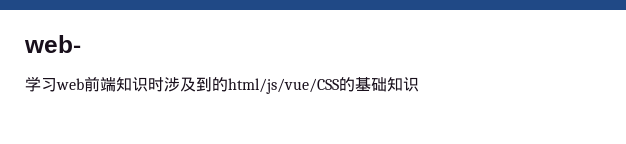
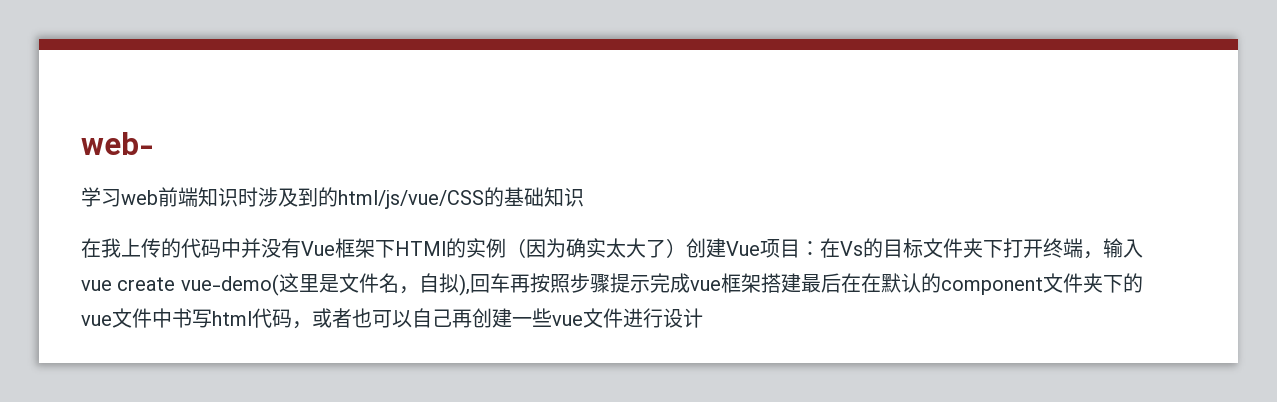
(419, 84) none -> [81,238,1143,259] [81,273,1143,296] [81,308,703,329] // 在我上传的代码中并没有Vue框架下HTMl的实例（因为确实太大了）创建Vue项目：在Vs的目标文件夹下打开终端，输入vue create vue-demo(这里是文件名，自拟),回车再按照步骤提示完成vue框架搭建最后在在默认的component文件夹下的vue文件中书写html代码，或者也可以自己再创建一些vue文件进行设计

